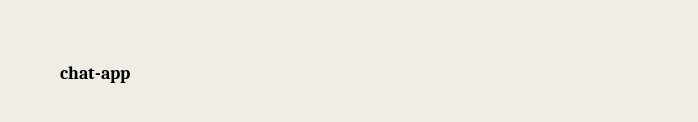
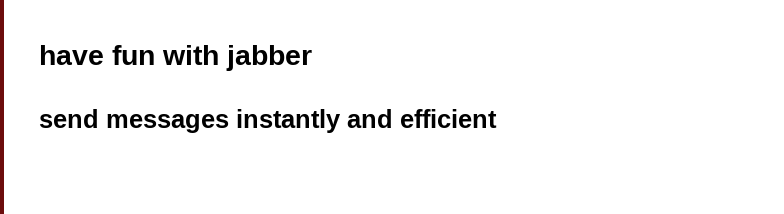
[60,66,130,83] chat-app -> [39,45,312,71] [39,109,497,133] have fun with jabber // send messages instantly and efficient

